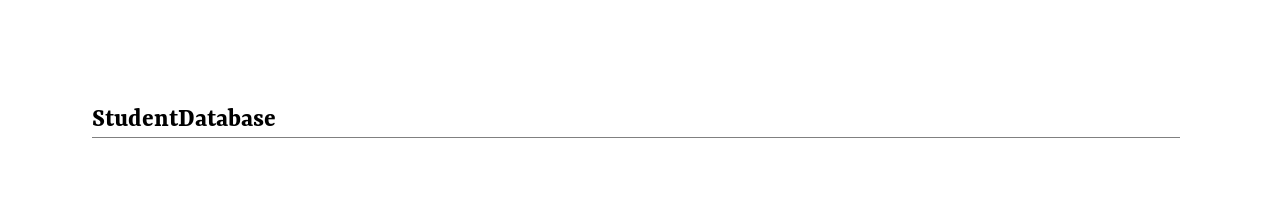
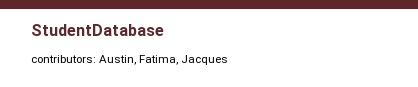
(276, 117) none -> [31,55,229,65] // contributors: Austin, Fatima, Jacques

